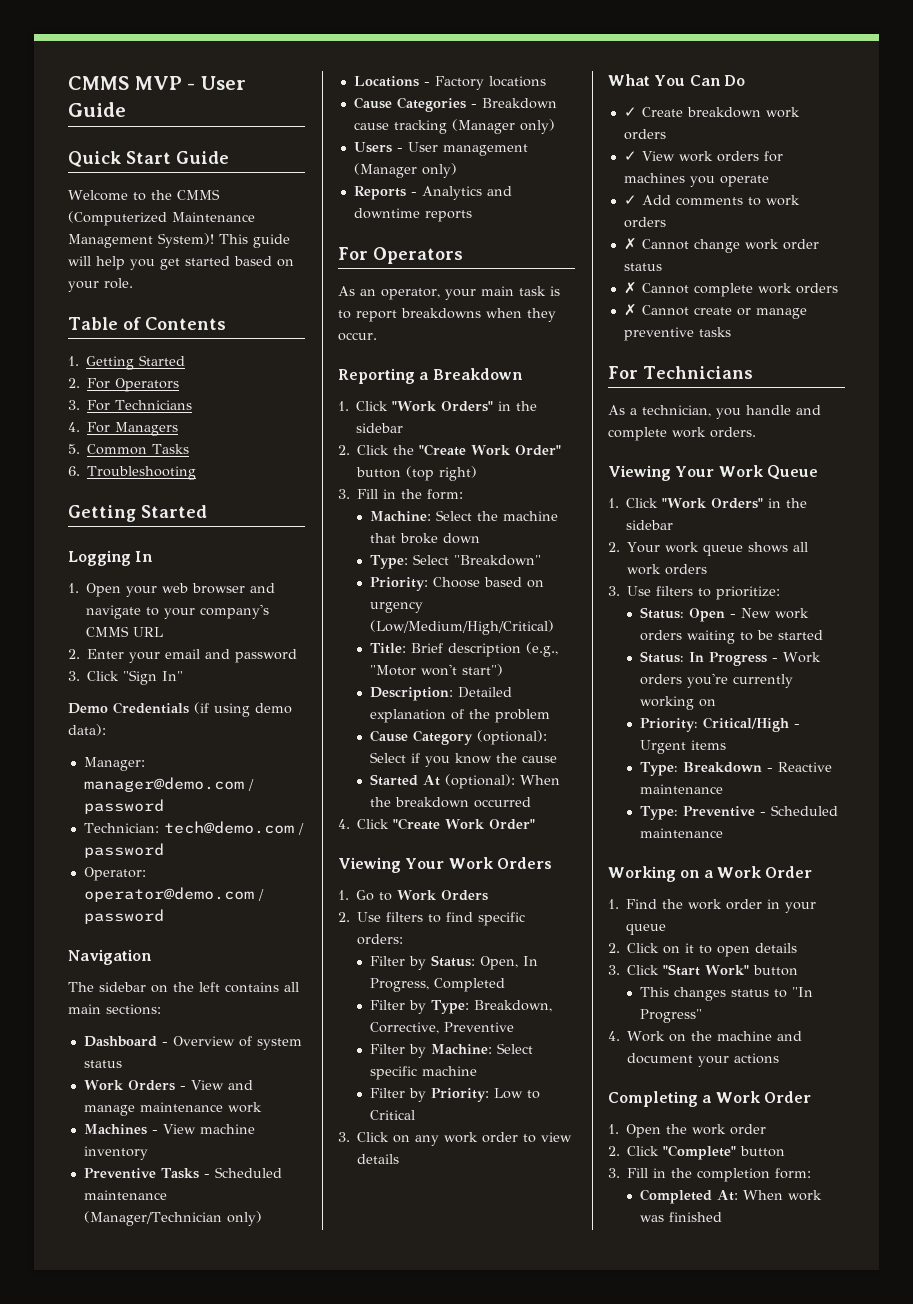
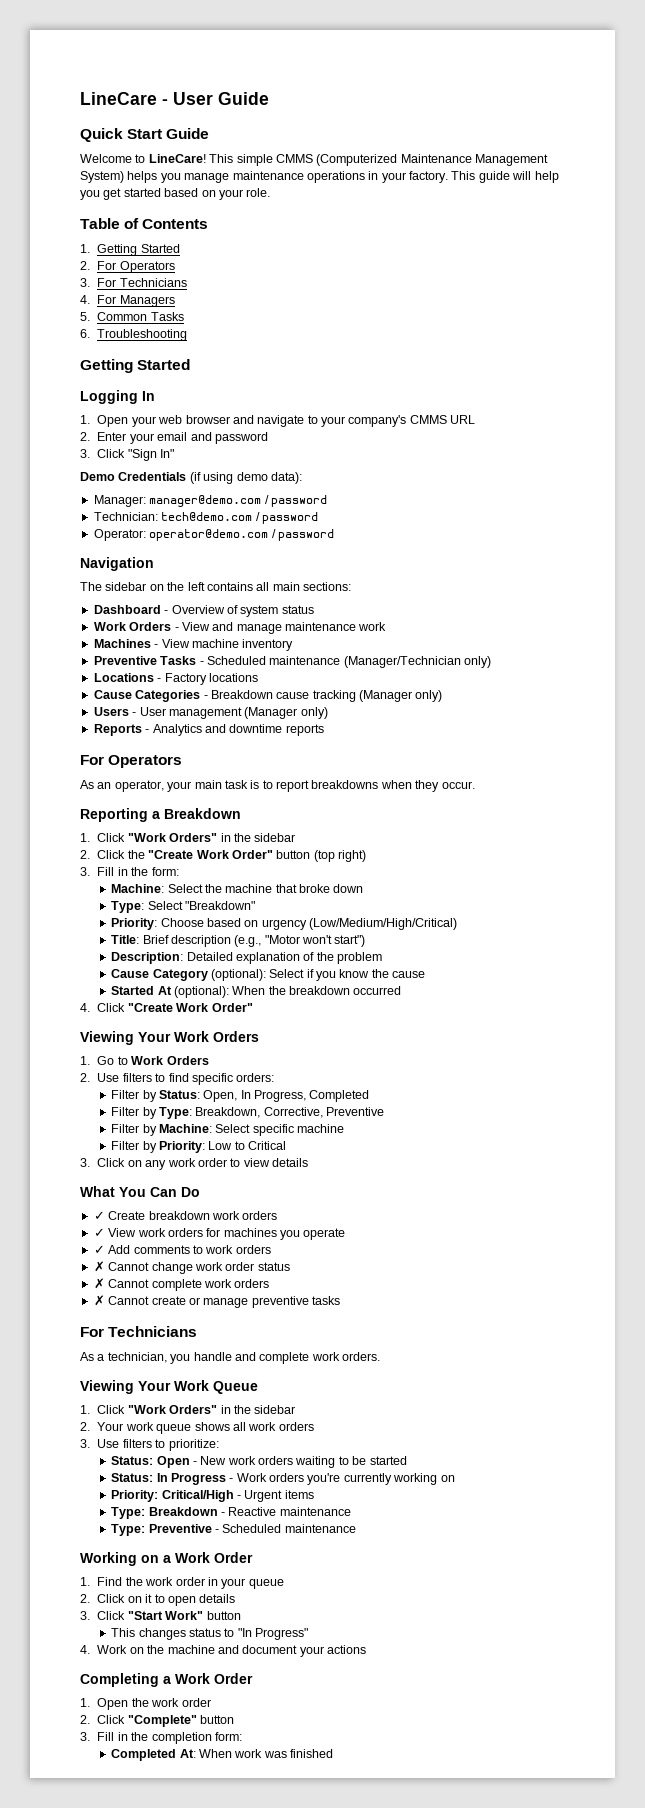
[68,76,182,90] CMMS MVP -> [80,92,157,105] LineCare
[150,190,172,200] the -> [148,154,273,166] LineCare! This simple
[158,233,214,248] System)! -> [80,171,448,183] System) helps you manage maintenance operations in your factory.

